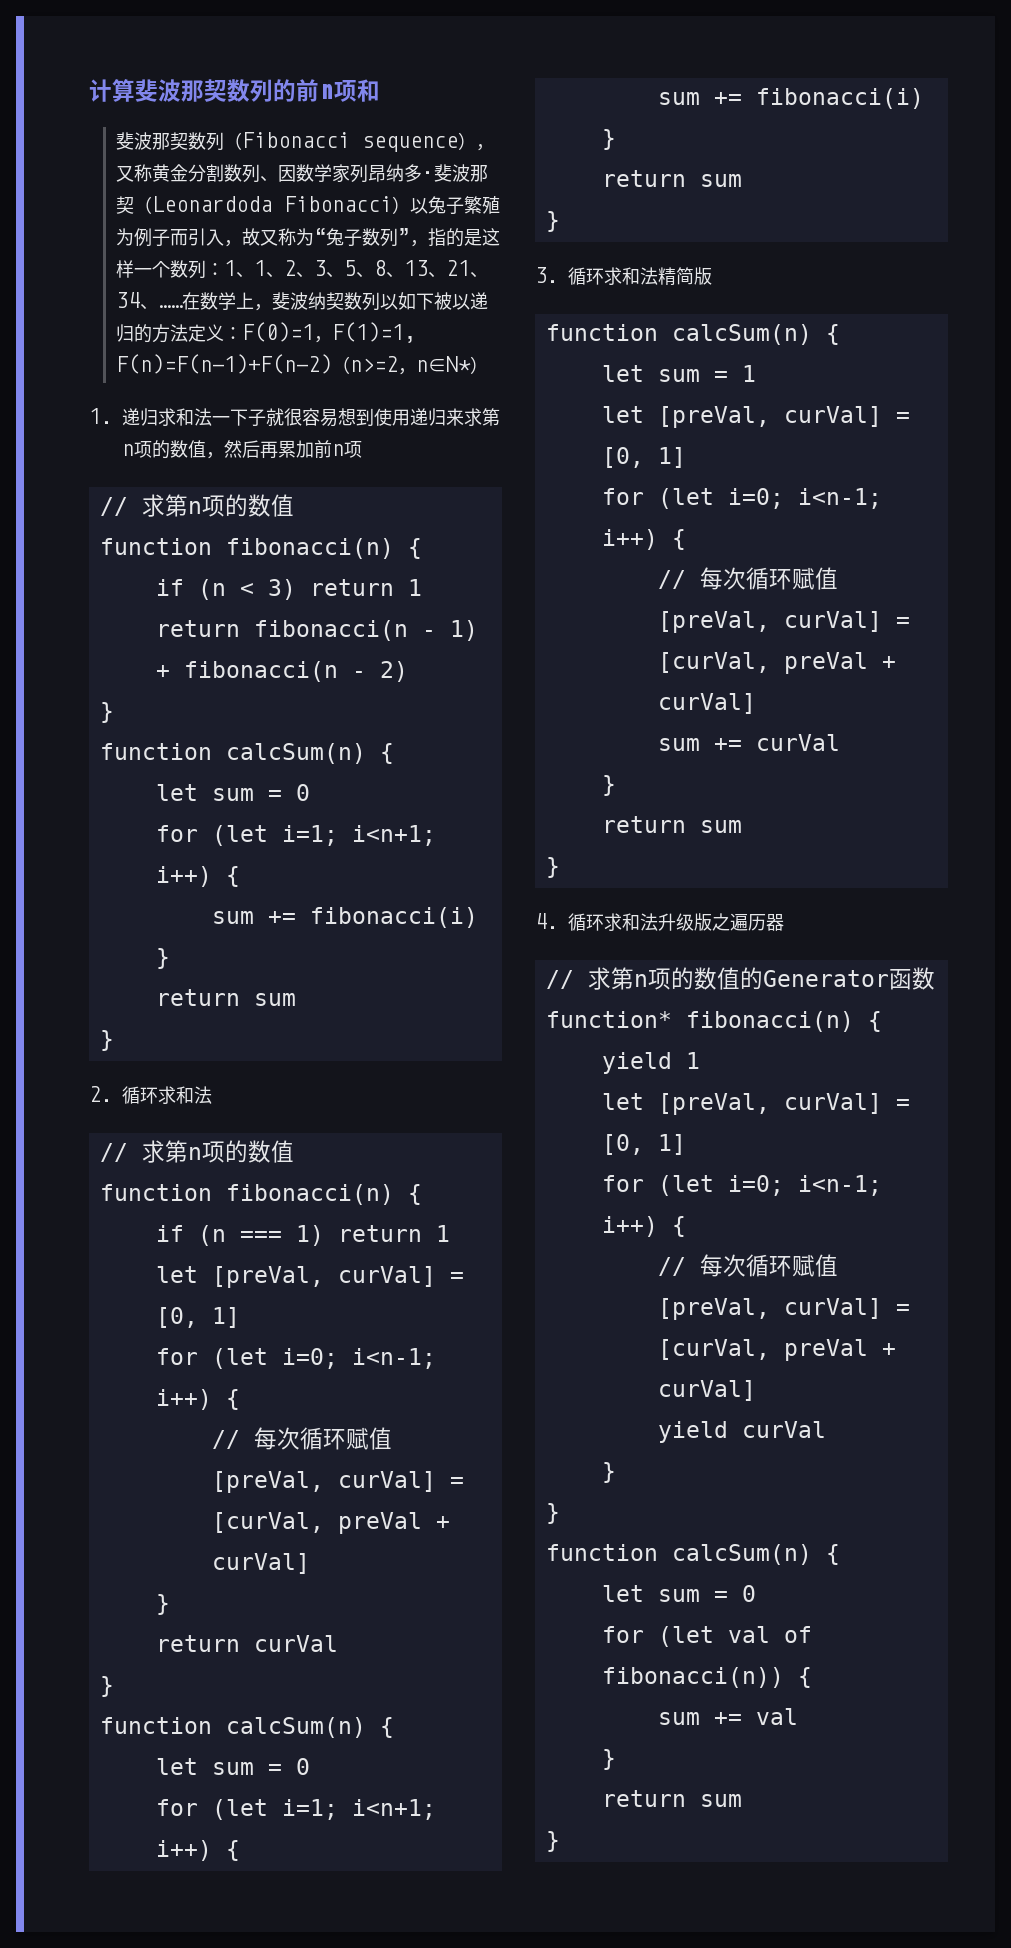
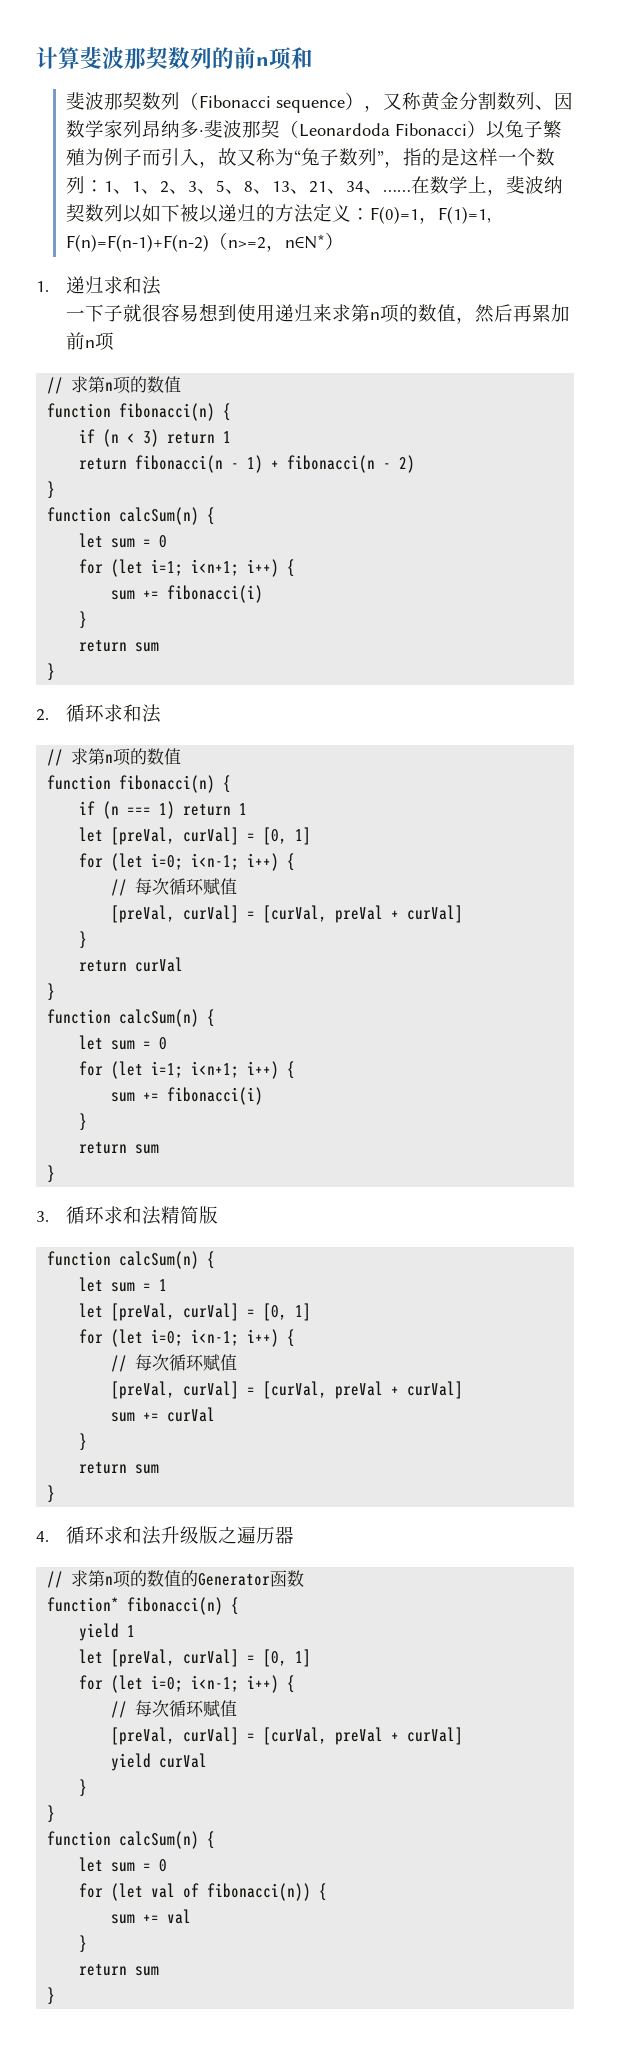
(212, 417) none -> (161, 285) //

